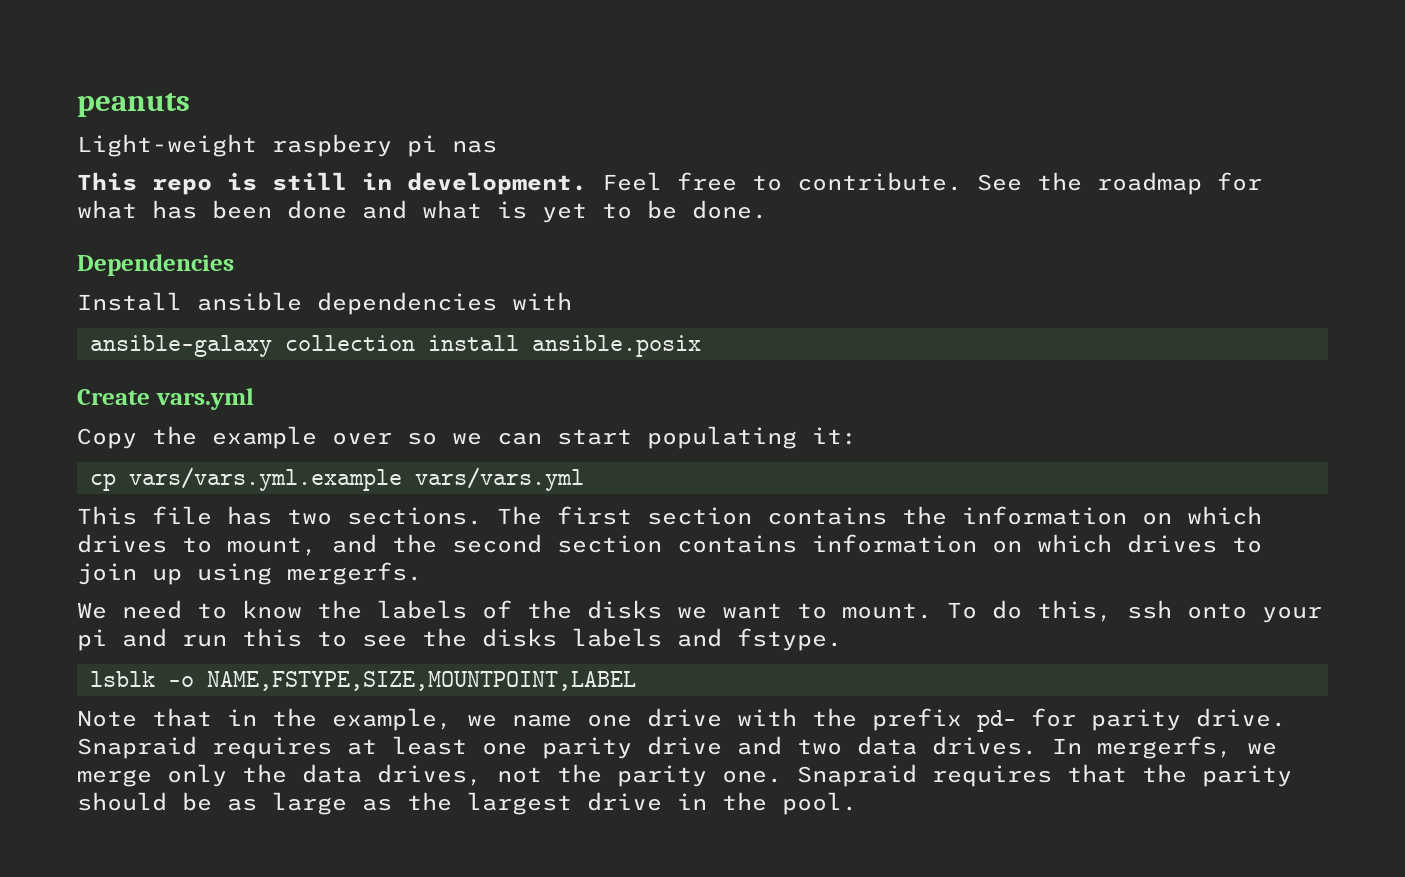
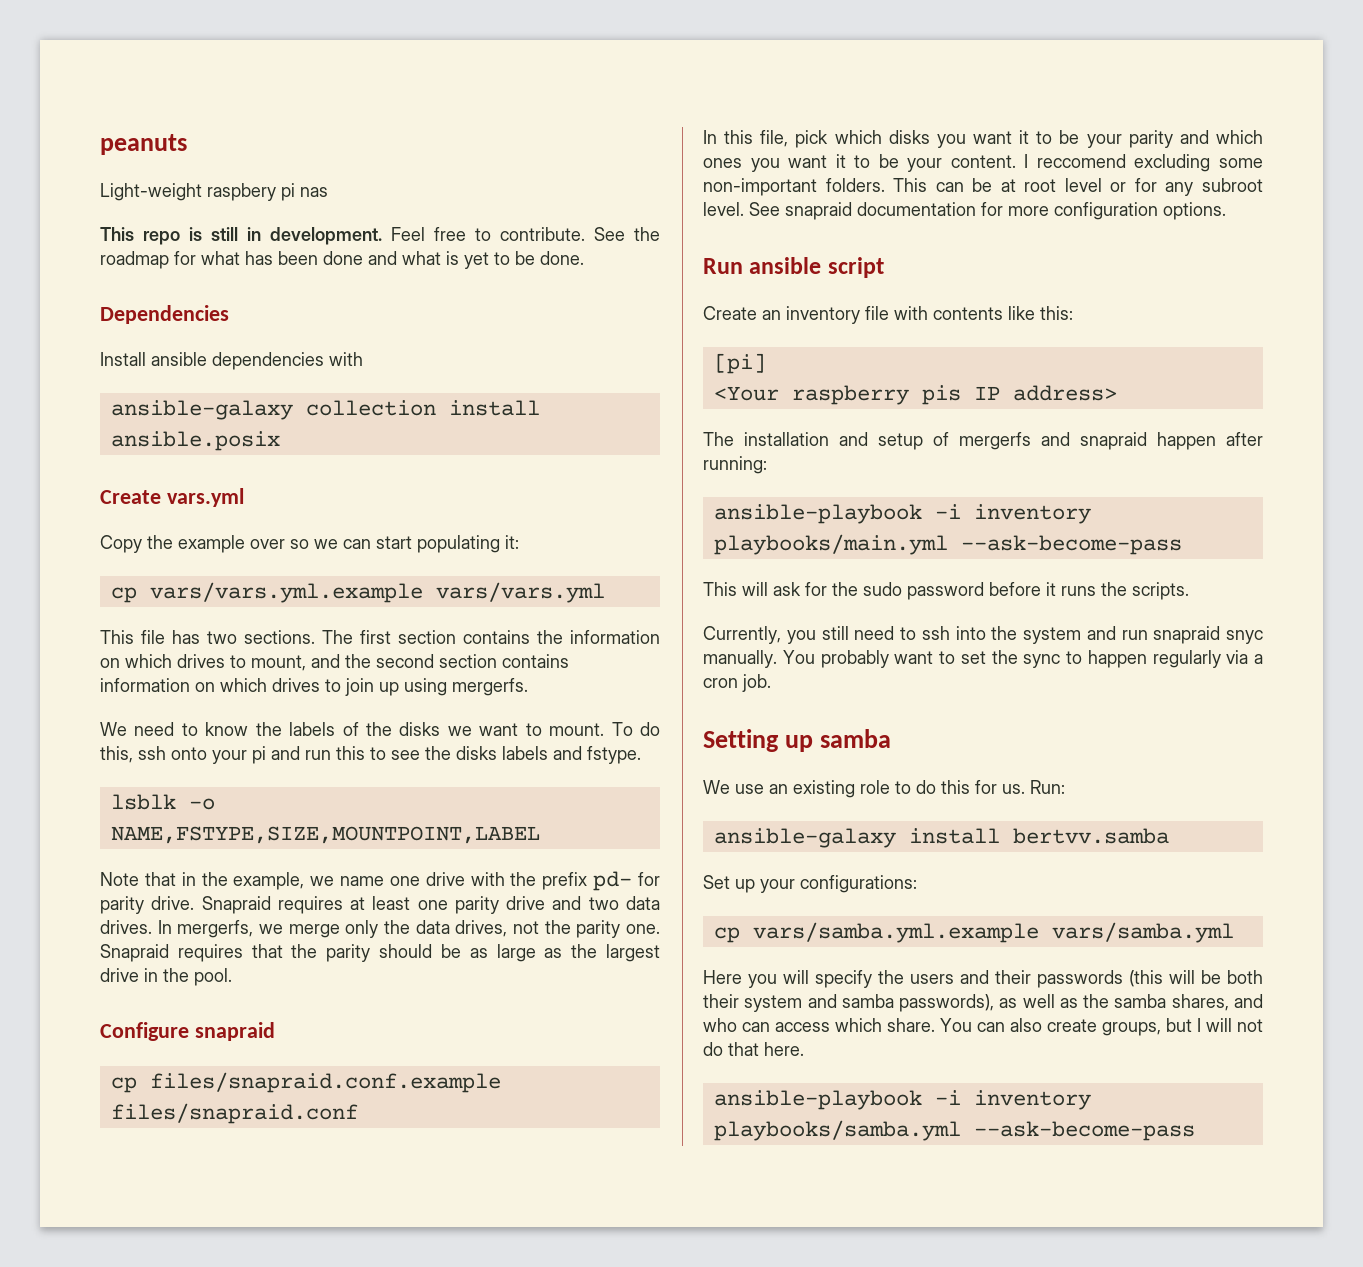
(857, 803) none -> [100,1022,275,1041] [110,1072,501,1093] [110,1103,358,1124] [703,130,1263,148] [703,154,1263,172] [703,178,1263,196] [703,202,1226,220] [703,257,884,278] [703,306,1073,324] [713,353,766,374] [713,385,1117,405] [703,432,1263,450] [703,456,767,474] [713,504,1091,524] [713,534,1182,555] [703,582,1189,600] [703,626,1263,644] [703,650,1263,668] [703,674,771,692] [703,729,891,752] [703,780,1065,798] [713,828,1169,848] [703,875,917,893] [713,922,1234,943] [703,970,1263,988] [703,994,1263,1012] [703,1018,1263,1036] [703,1042,804,1056] [713,1090,1091,1110] [713,1120,1195,1141] // Configure snapraid // cp files/snapraid.conf.example files/snapraid.conf // In this file, pick which disks you want it to be your parity and which ones you want it to be your content. I reccomend excluding some non-important folders. This can be at root level or for any subroot level. See snapraid documentation for more configuration options. // Run ansible script // Create an inventory file with contents like this: // [pi] // <Your raspberry pis IP address> // The installation and setup of mergerfs and snapraid happen after running: // ansible-playbook -i inventory playbooks/main.yml --ask-become-pass // This will ask for the sudo password before it runs the scripts. // Currently, you still need to ssh into the system and run snapraid snyc manually. You probably want to set the sync to happen regularly via a cron job. // Setting up samba // We use an existing role to do this for us. Run: // ansible-galaxy install bertvv.samba // Set up your configurations: // cp vars/samba.yml.example vars/samba.yml // Here you will specify the users and their passwords (this will be both their system and samba passwords), as well as the samba shares, and who can access which share. You can also create groups, but I will not do that here. // ansible-playbook -i inventory playbooks/samba.yml --ask-become-pass

